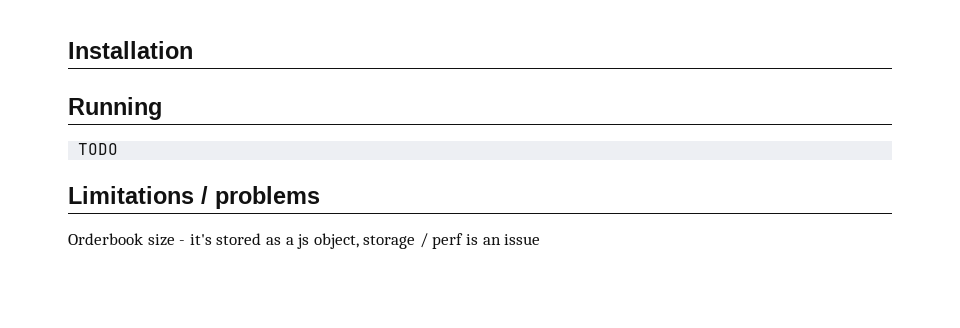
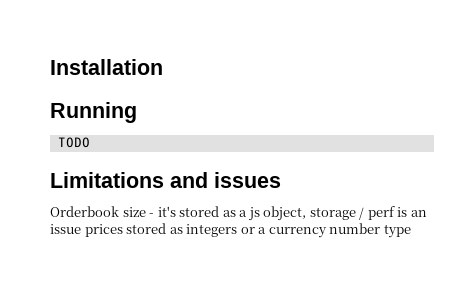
[201,186,320,209] / problems -> [170,172,281,188] and issues
(541, 239) none -> [84,223,411,238] prices stored as integers or a currency number type

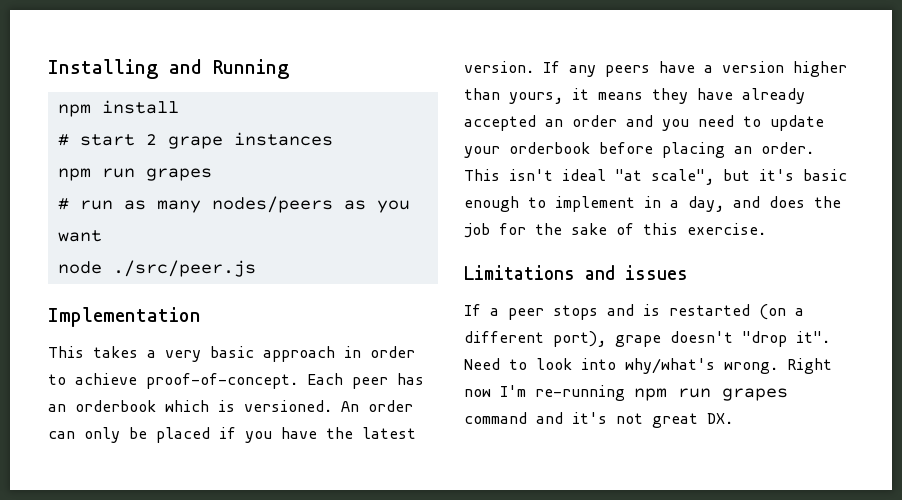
[50,59,163,75] Installation // -> [48,59,202,79] Installing and
[57,137,90,148] [50,172,281,188] [50,206,427,221] [50,223,411,238] TODO // Limitations and issues // Orderbook size - it's stored as a js object, storage / perf is an issue prices stored as integers or a currency number type -> [57,100,179,117] [57,132,333,149] [57,168,212,181] [57,196,410,213] [57,230,102,242] [57,260,256,277] [48,307,201,327] [48,346,415,362] [48,373,424,389] [48,400,413,412] [48,427,416,443] [464,61,847,77] [464,88,805,104] [464,115,824,131] [464,142,814,158] [464,169,847,185] [464,196,841,212] [464,223,766,238] [464,265,688,280] [464,304,804,320] [464,331,830,347] [464,358,832,374] [464,385,788,401] [464,412,733,428] npm install // # start 2 grape instances // npm run grapes // # run as many nodes/peers as you want // node ./src/peer.js // Implementation // This takes a very basic approach in order to achieve proof-of-concept. Each peer has an orderbook which is versioned. An order can only be placed if you have the latest version. If any peers have a version higher than yours, it means they have already accepted an order and you need to update your orderbook before placing an order. This isn't ideal "at scale", but it's basic enough to implement in a day, and does the job for the sake of this exercise. // Limitations and issues // If a peer stops and is restarted (on a different port), grape doesn't "drop it". Need to look into why/what's wrong. Right now I'm re-running npm run grapes command and it's not great DX.

